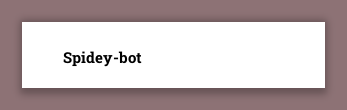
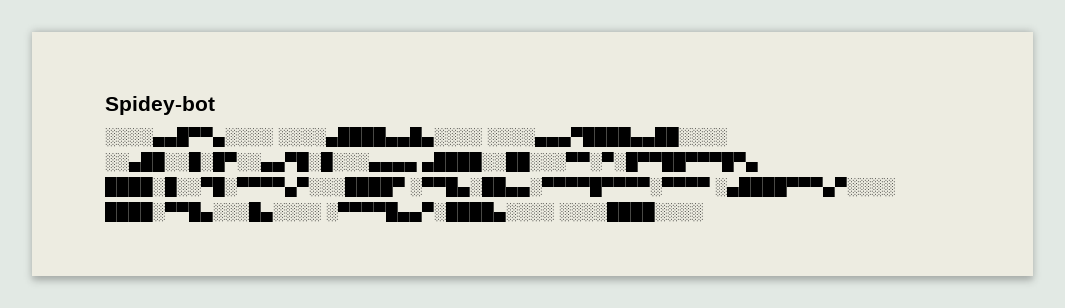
(142, 59) none -> [105,127,727,147] [105,152,758,172] [105,177,895,197] [105,202,703,222] // ░░░░▄▄█▀▀▄░░░░ ░░░░▄████▄▄█▄░░░░ ░░░░▄▄▄▀████▄▄██░░░░ ░░▄██░░█░█▀░░▄▄▀█░█░░░▄▄▄▄ ▄████░░██░░░▀▀░▀░█▀▀██▀▀▀█▀▄ ████░█░░▀█░▀▀▀▀▄▀░░░████▀ ░▀▀█▄░██▄▄░▀▀▀▀█▀▀▀▀░▀▀▀▀ ░▄████▀▀▀▄▀░░░░ ████░▀▀█▄░░░█▄░░░░ ░▀▀▀▀█▄▄▀░████▄░░░░ ░░░░████░░░░

